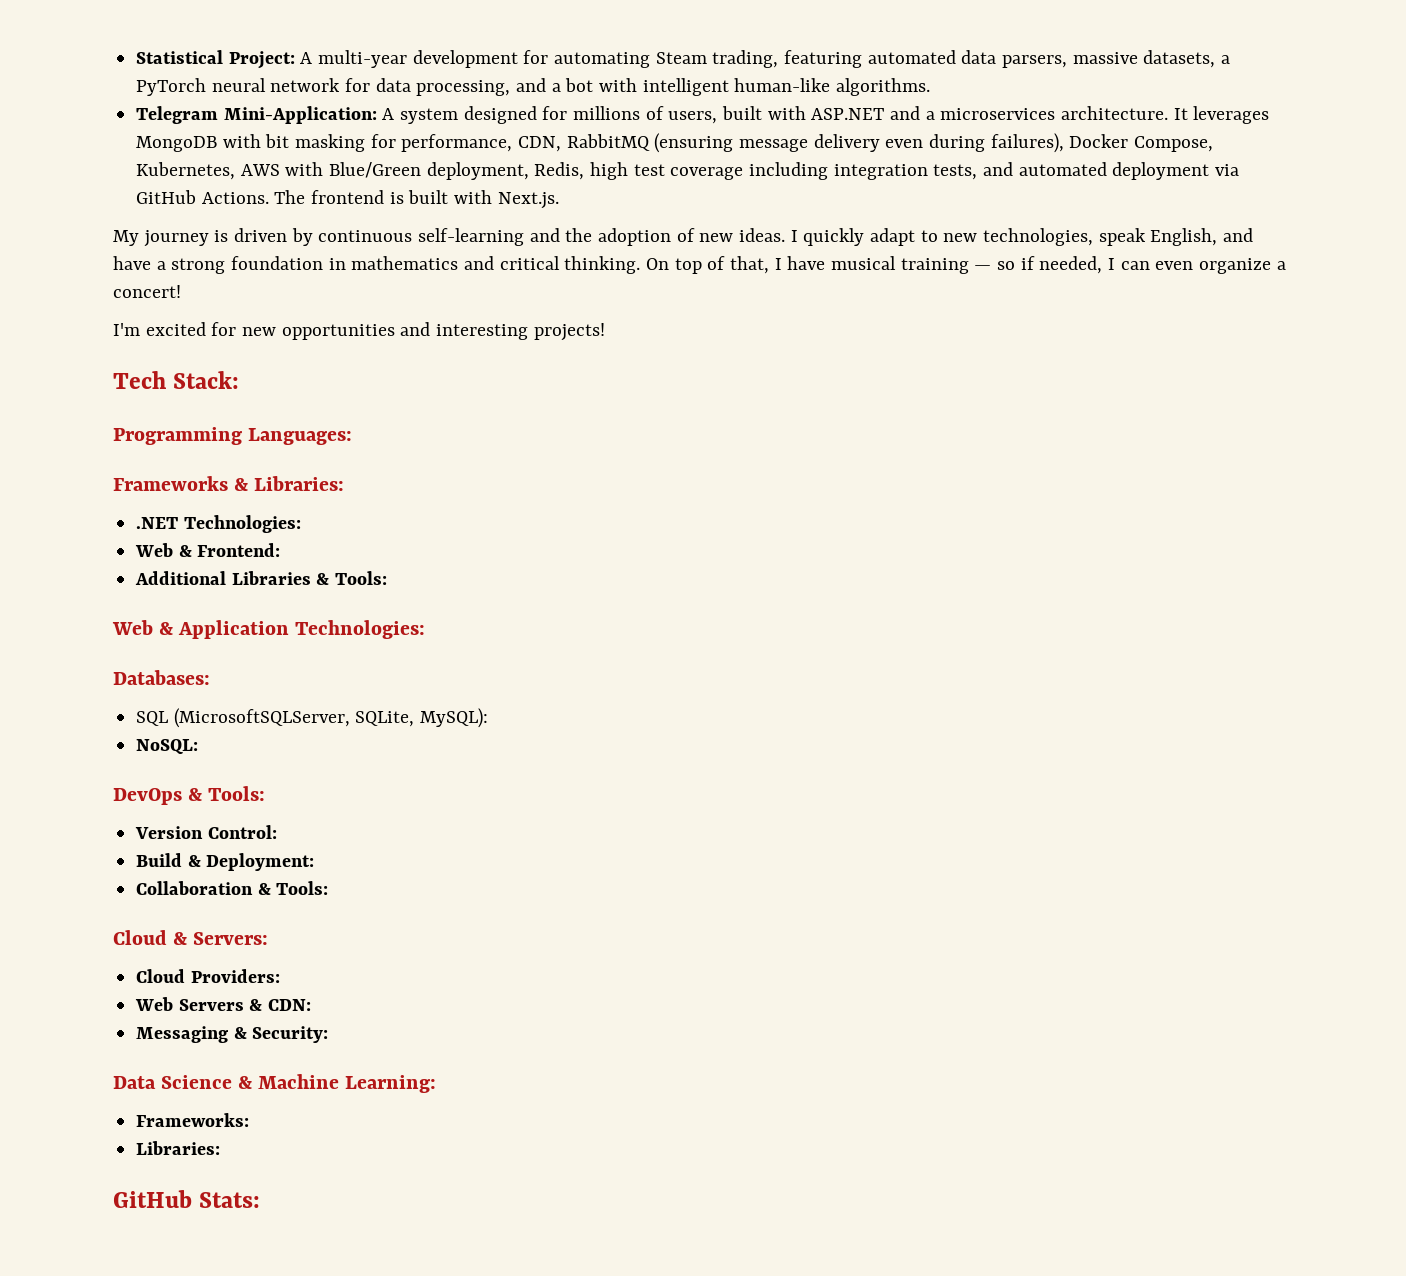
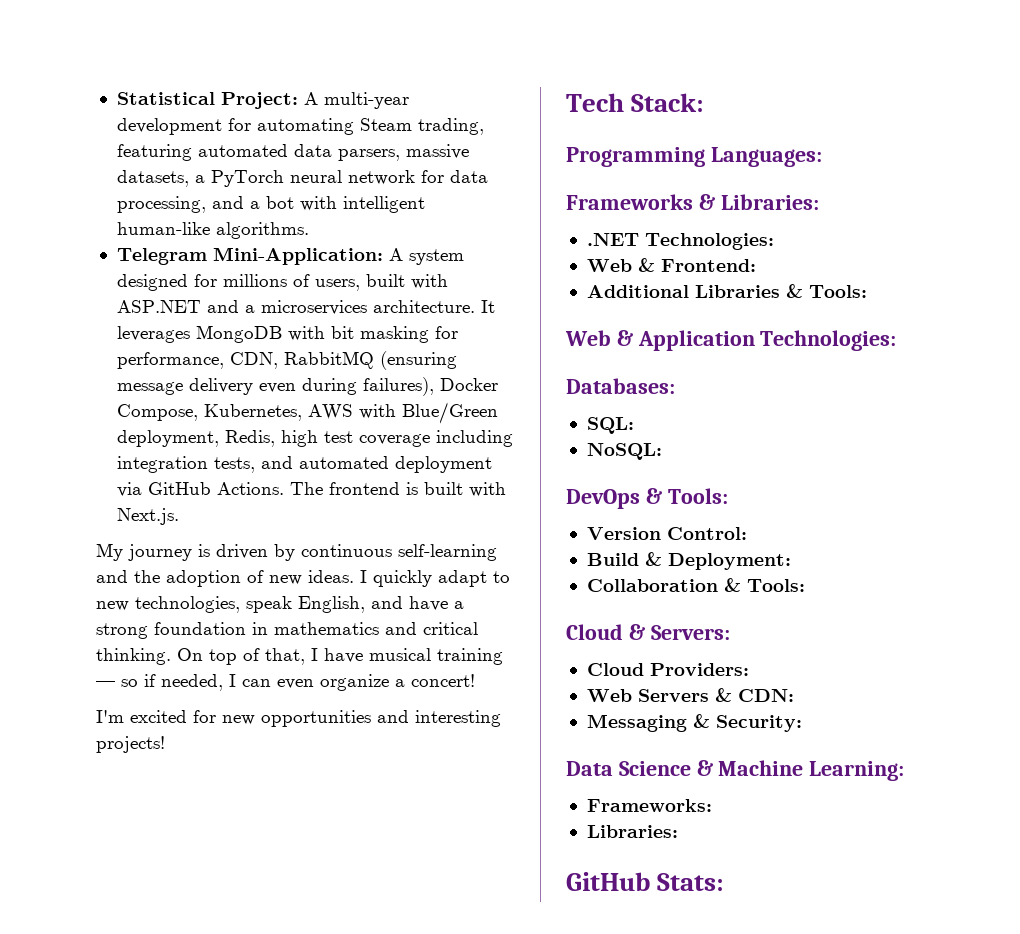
[136,708,489,728] SQL (MicrosoftSQLServer, SQLite, MySQL): -> [586,417,634,434] SQL:

